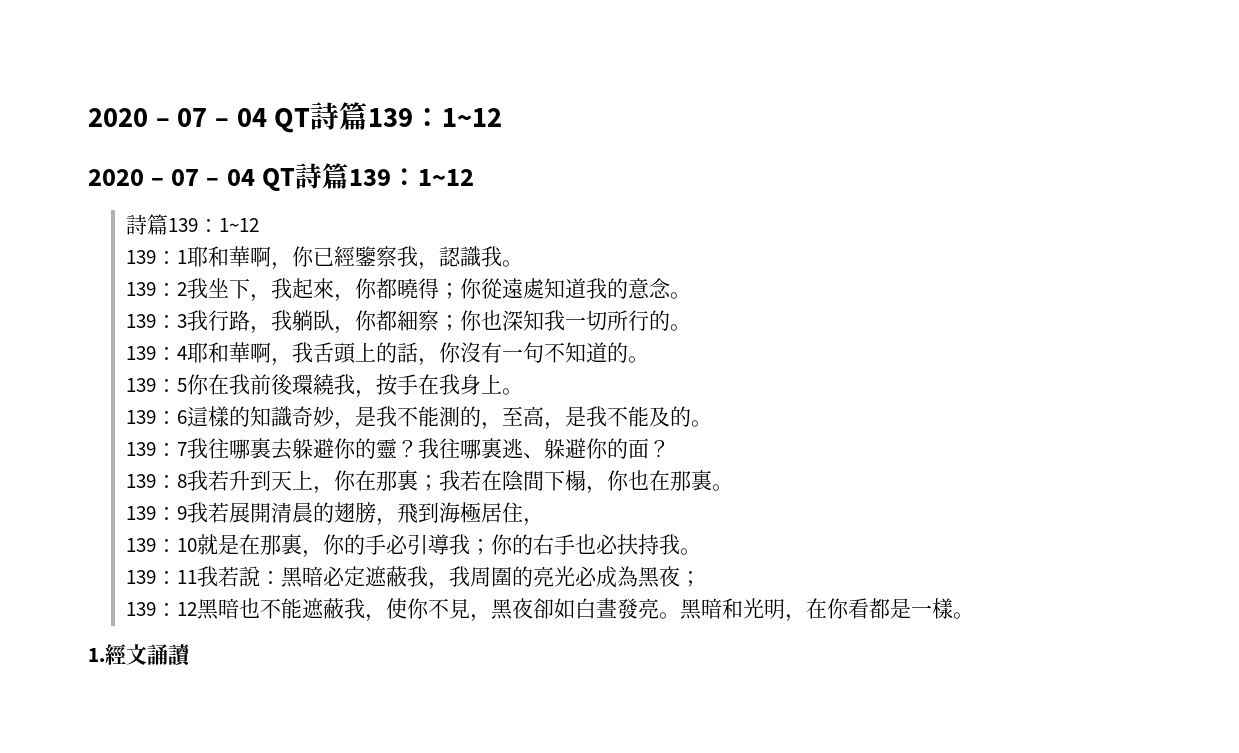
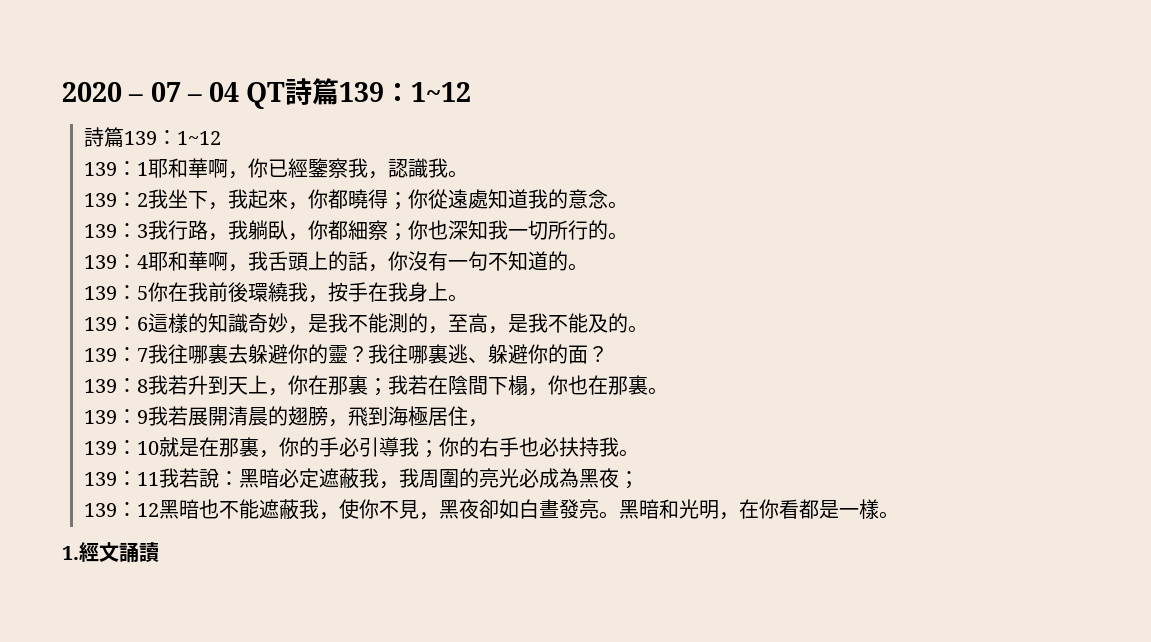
[88,163,474,191] // 2020 – 07 – 04 QT詩篇139：1~12 -> (472, 92) none

